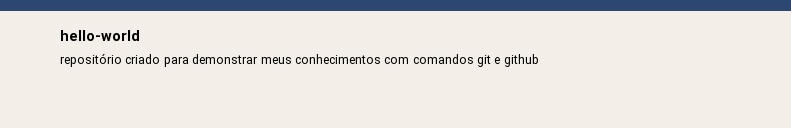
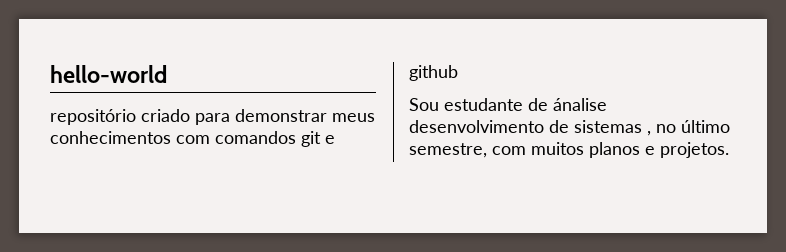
(539, 60) none -> [409,98,607,111] [409,120,730,136] [409,142,729,158] // Sou estudante de ánalise desenvolvimento de sistemas , no último semestre, com muitos planos e projetos.

